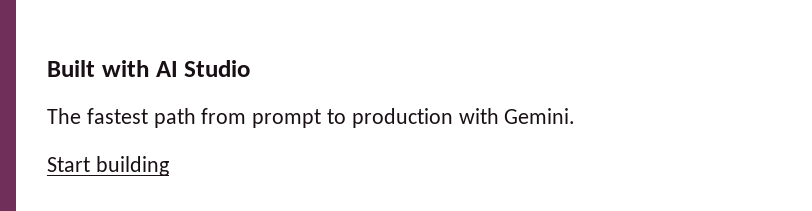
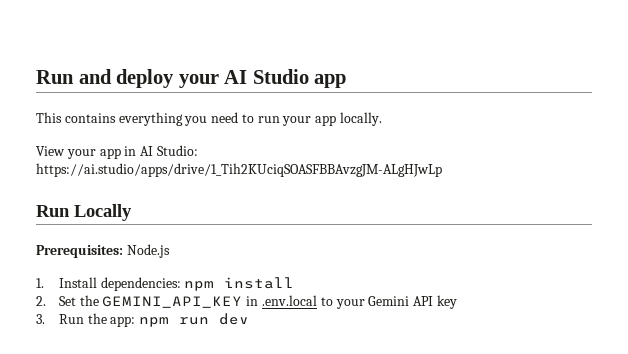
[47,60,251,77] [47,108,576,128] [47,156,169,176] Built with AI Studio // The fastest path from prompt to production with Gemini. // Start building -> [36,69,347,88] [36,112,383,126] [36,145,198,159] [36,163,442,177] [36,204,132,221] [36,244,170,258] [36,277,295,291] [36,295,457,309] [36,313,250,327] Run and deploy your AI Studio app // This contains everything you need to run your app locally. // View your app in AI Studio: https://ai.studio/apps/drive/1_Tih2KUciqSOASFBBAvzgJM-ALgHJwLp // Run Locally // Prerequisites: Node.js // 1. Install dependencies: npm install // 2. Set the GEMINI_API_KEY in .env.local to your Gemini API key // 3. Run the app: npm run dev

